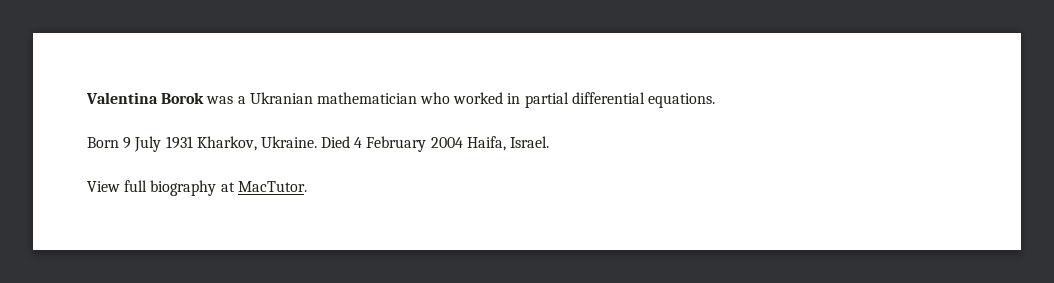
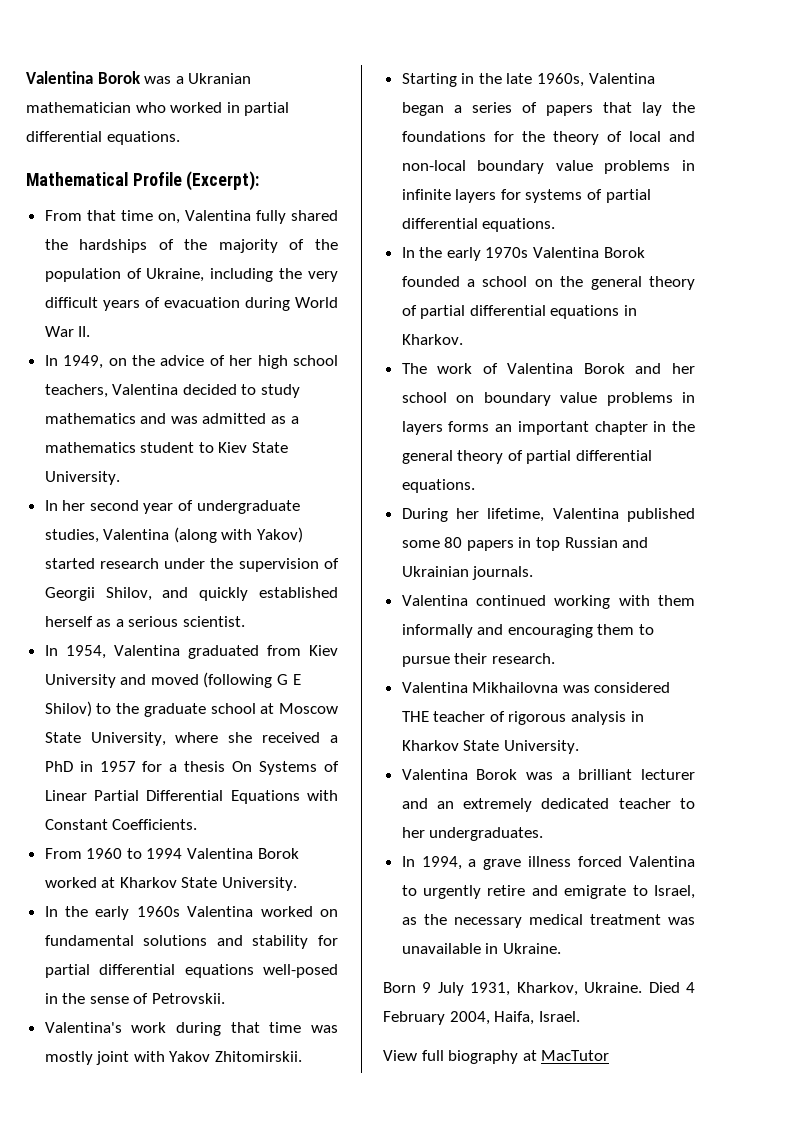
(716, 100) none -> [26,171,260,191] [44,210,339,224] [44,239,339,253] [44,268,339,282] [44,297,338,311] [44,326,91,337] [44,355,338,369] [44,384,301,398] [44,413,299,424] [44,442,289,453] [44,471,120,485] [44,500,300,514] [44,527,304,543] [44,558,339,572] [44,587,338,601] [44,616,246,627] [44,645,338,659] [44,672,301,688] [44,701,338,717] [44,732,339,746] [44,761,339,775] [44,790,338,804] [44,819,198,830] [44,848,299,859] [44,877,298,891] [44,906,338,920] [44,935,338,949] [44,964,338,978] [44,993,226,1004] [44,1022,339,1036] [44,1051,303,1065] [401,73,655,87] [401,102,695,116] [401,131,695,145] [401,160,695,174] [401,189,651,203] [401,218,556,232] [401,247,645,261] [401,276,695,290] [401,305,638,319] [401,334,463,345] [401,363,695,374] [401,392,695,406] [401,421,695,435] [401,450,653,464] [401,479,475,493] [401,508,695,522] [401,537,649,551] [401,566,534,580] [401,595,695,609] [401,624,655,638] [401,653,555,667] [401,682,671,693] [401,711,644,725] [401,740,579,754] [401,769,695,780] [401,798,695,812] [401,827,544,841] [401,856,695,870] [401,885,695,899] [401,914,695,928] [401,943,561,954] // Mathematical Profile (Excerpt): // From that time on, Valentina fully shared the hardships of the majority of the population of Ukraine, including the very difficult years of evacuation during World War II. // In 1949, on the advice of her high school teachers, Valentina decided to study mathematics and was admitted as a mathematics student to Kiev State University. // In her second year of undergraduate studies, Valentina (along with Yakov) started research under the supervision of Georgii Shilov, and quickly established herself as a serious scientist. // In 1954, Valentina graduated from Kiev University and moved (following G E Shilov) to the graduate school at Moscow State University, where she received a PhD in 1957 for a thesis On Systems of Linear Partial Differential Equations with Constant Coefficients. // From 1960 to 1994 Valentina Borok worked at Kharkov State University. // In the early 1960s Valentina worked on fundamental solutions and stability for partial differential equations well-posed in the sense of Petrovskii. // Valentina's work during that time was mostly joint with Yakov Zhitomirskii. // Starting in the late 1960s, Valentina began a series of papers that lay the foundations for the theory of local and non-local boundary value problems in infinite layers for systems of partial differential equations. // In the early 1970s Valentina Borok founded a school on the general theory of partial differential equations in Kharkov. // The work of Valentina Borok and her school on boundary value problems in layers forms an important chapter in the general theory of partial differential equations. // During her lifetime, Valentina published some 80 papers in top Russian and Ukrainian journals. // Valentina continued working with them informally and encouraging them to pursue their research. // Valentina Mikhailovna was considered THE teacher of rigorous analysis in Kharkov State University. // Valentina Borok was a brilliant lecturer and an extremely dedicated teacher to her undergraduates. // In 1994, a grave illness forced Valentina to urgently retire and emigrate to Israel, as the necessary medical treatment was unavailable in Ukraine.
[165,136,193,149] 1931 -> [470,982,511,996] 1931,
[430,137,463,148] 2004 -> [449,1011,490,1025] 2004,
[237,181,307,192] MacTutor. -> [541,1050,610,1061] MacTutor

